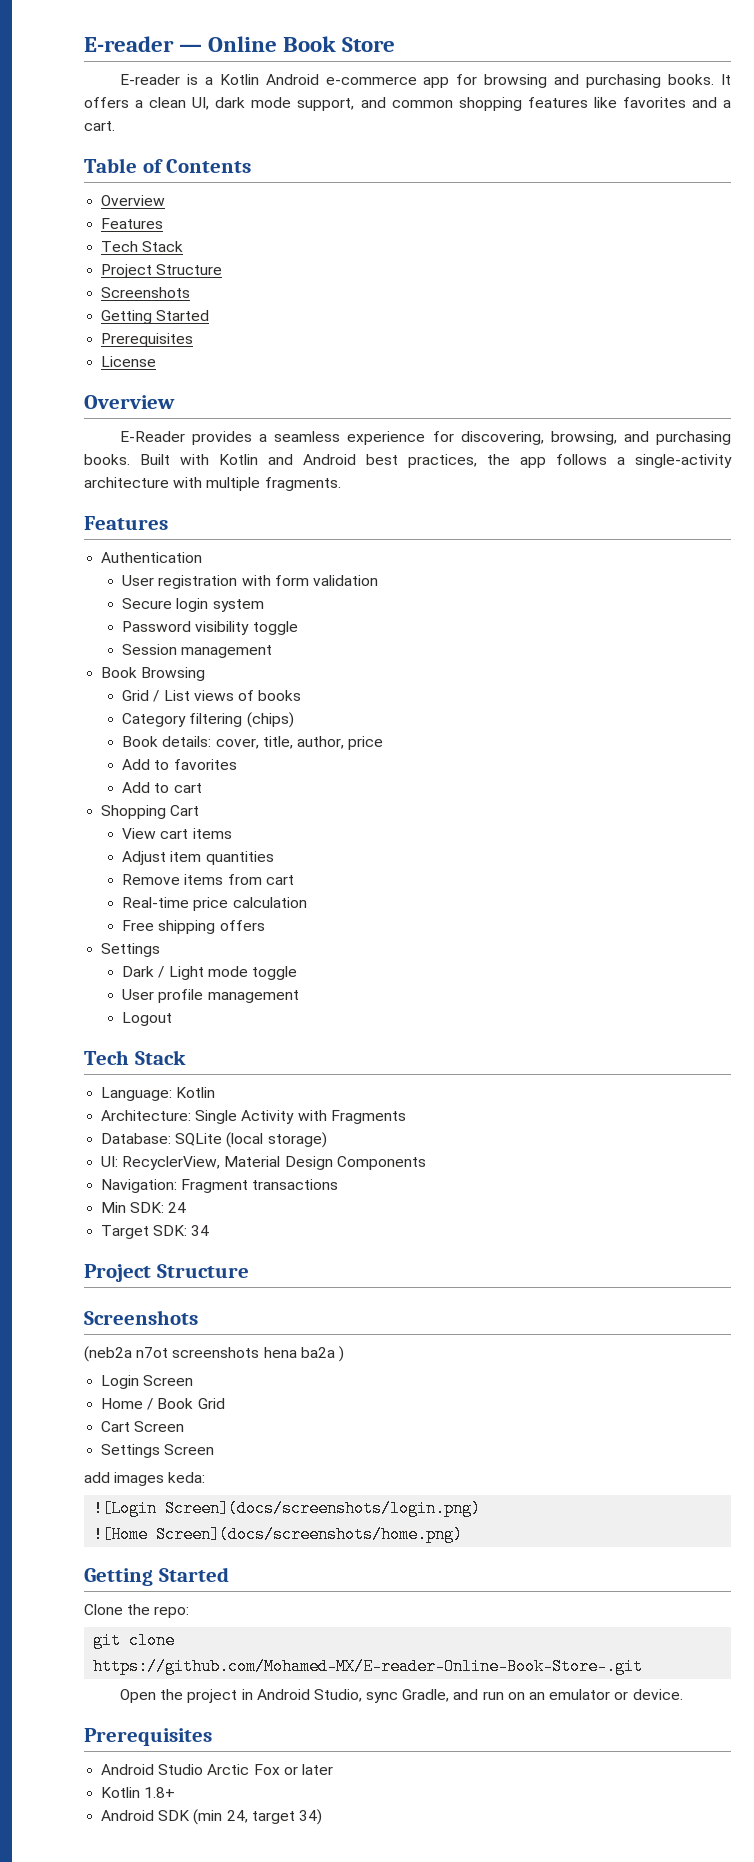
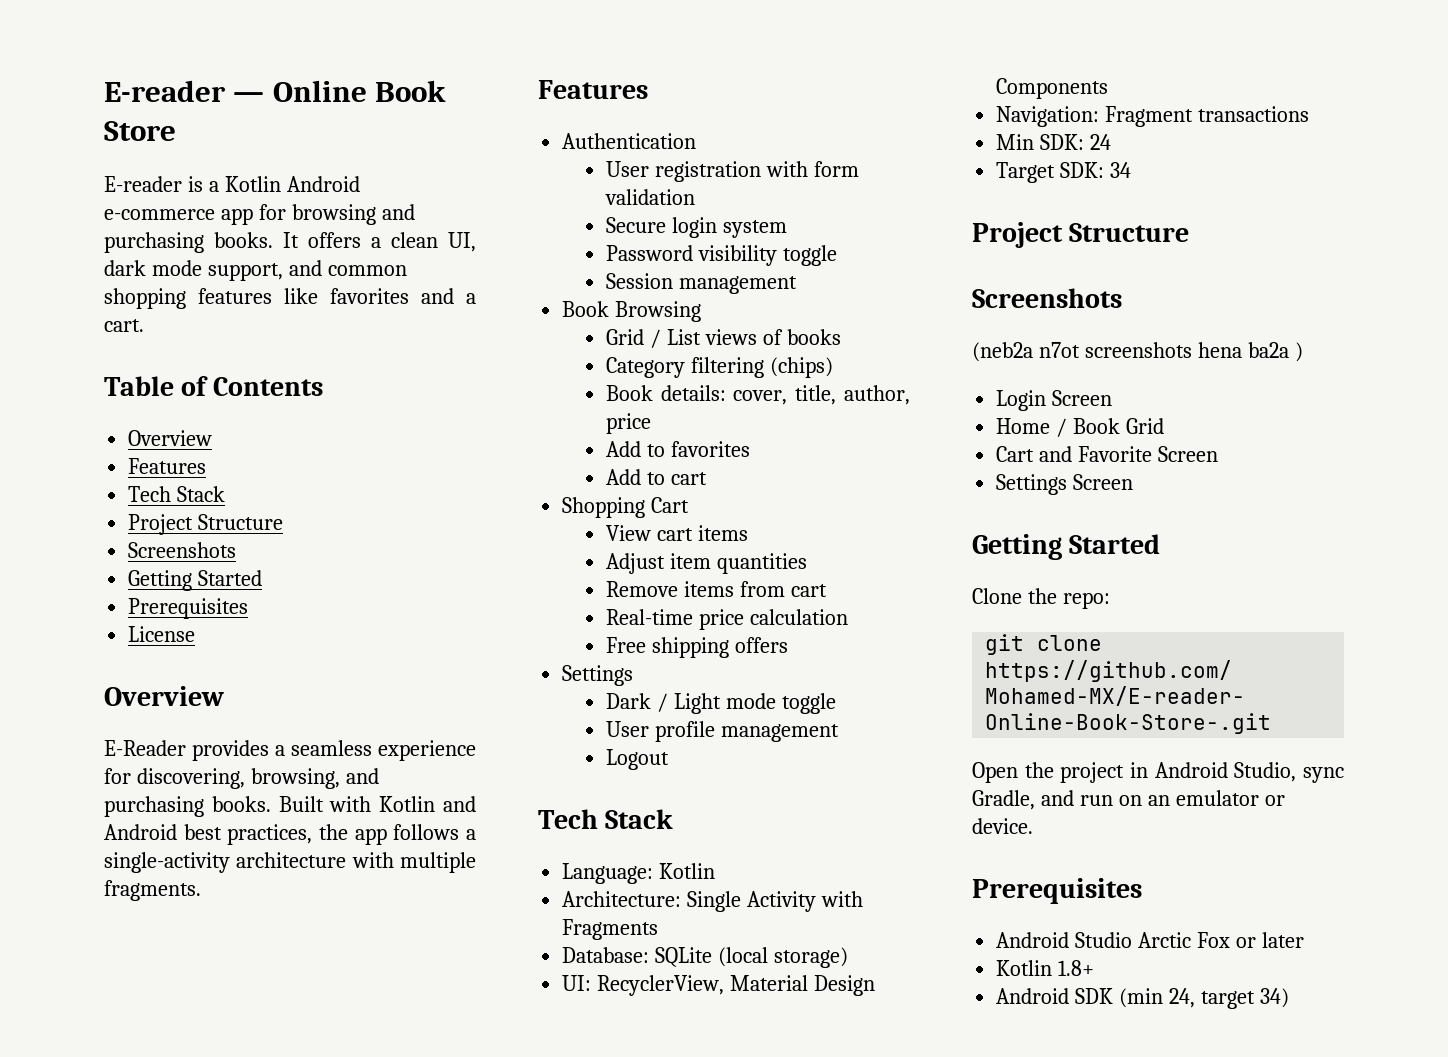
(131, 1426) none -> [1039,446,1153,462] and Favorite
[84,1472,206,1486] [93,1500,482,1517] [93,1526,464,1543] // add images keda: // ![Login Screen](docs/screenshots/login.png) // ![Home Screen](docs/screenshots/home.png) -> (1134, 482) none

